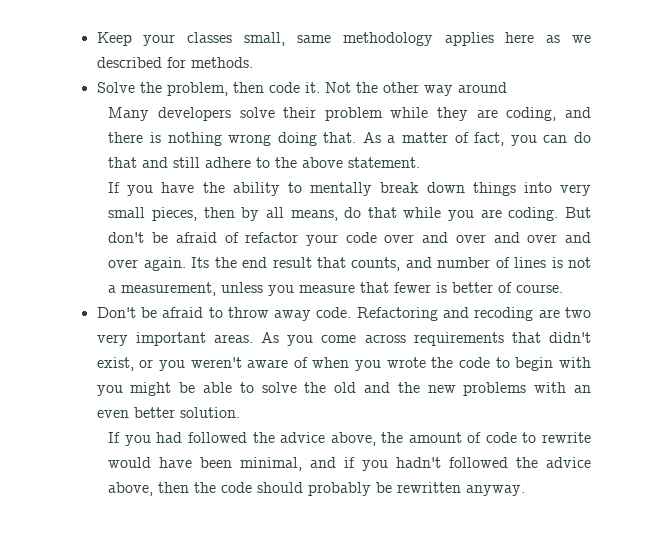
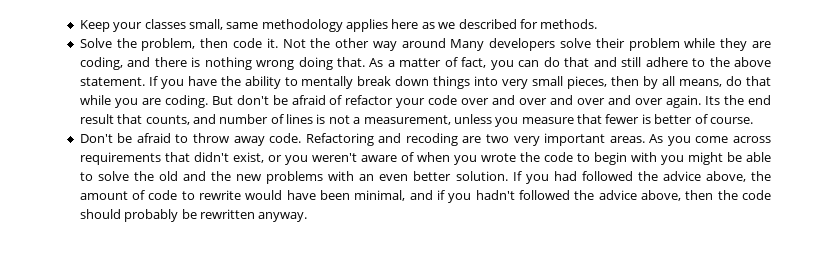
(507, 87) // -> (446, 43) none
(421, 162) // -> (145, 81) none
(240, 412) // -> (508, 176) none

